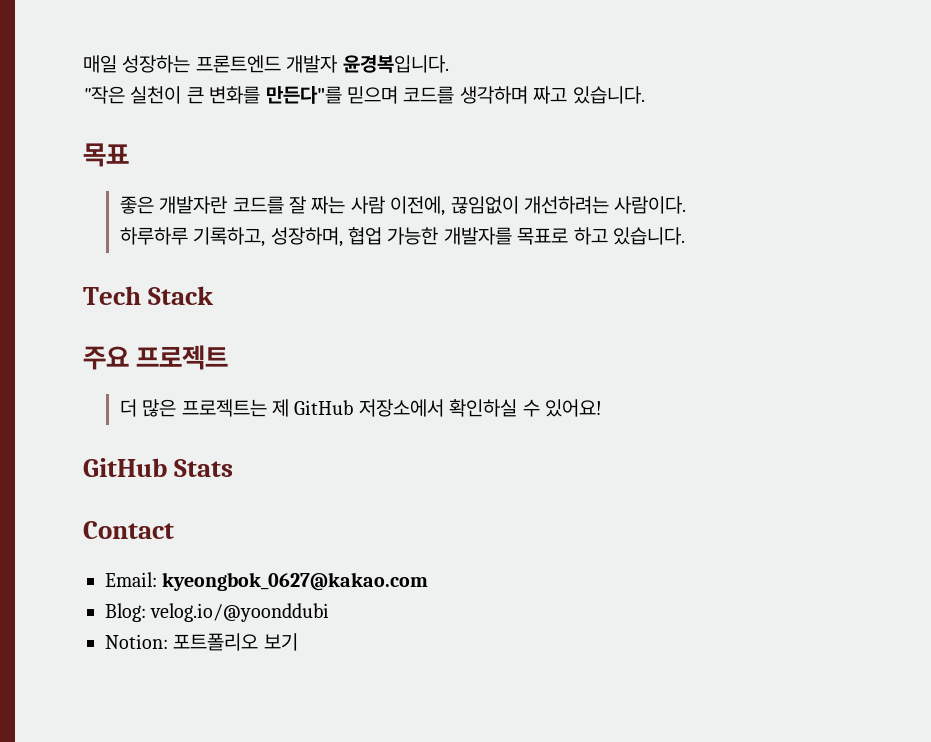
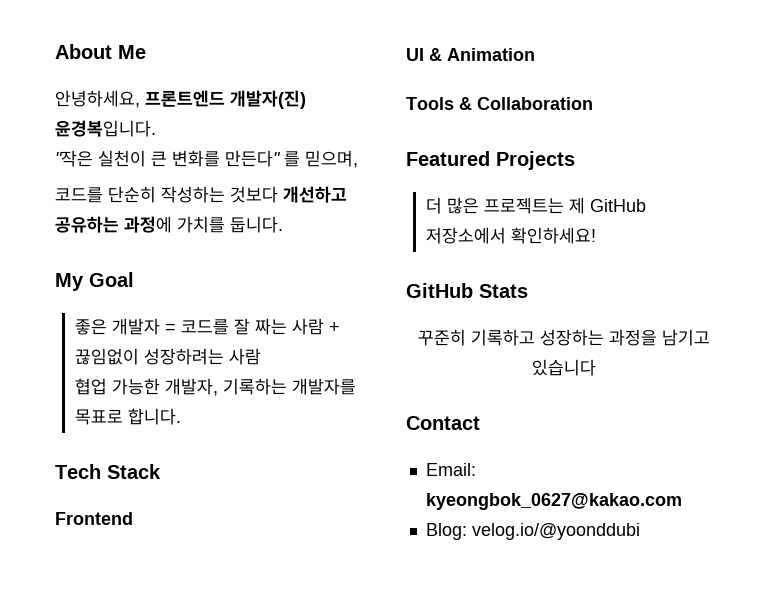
[83,55,339,73] 매일 성장하는 프론트엔드 개발자 -> [55,44,146,59] [55,90,306,109] About Me // 안녕하세요, 프론트엔드 개발자(진)
[265,86,645,104] [83,143,129,167] 만든다"를 믿으며 코드를 생각하며 짜고 있습니다. // 목표 -> [225,150,358,168] [55,186,347,203] [55,216,283,233] [55,272,134,291] 만든다" 를 믿으며, // 코드를 단순히 작성하는 것보다 개선하고 공유하는 과정에 가치를 둡니다. // My Goal
[159,196,228,214] 개발자란 -> [112,318,177,335] 개발자 =
[390,196,687,216] [119,227,685,247] [83,286,215,305] [83,345,229,370] 이전에, 끊임없이 개선하려는 사람이다. // 하루하루 기록하고, 성장하며, 협업 가능한 개발자를 목표로 하고 있습니다. // Tech Stack // 주요 프로젝트 -> [329,322,341,333] [75,348,262,365] [75,378,357,396] [75,408,182,425] [55,464,161,479] [55,512,133,525] [406,48,535,61] [406,97,593,110] [406,151,575,170] + 끊임없이 성장하려는 사람 // 협업 가능한 개발자, 기록하는 개발자를 목표로 합니다. // Tech Stack // Frontend // UI & Animation // Tools & Collaboration // Featured Projects
[449,399,602,417] 확인하실 수 있어요! -> [511,227,597,244] 확인하세요!
(234, 468) none -> [418,329,710,346] [532,359,596,376] // 꾸준히 기록하고 성장하는 과정을 남기고 있습니다
[105,633,298,651] // Notion: 포트폴리오 보기 -> (640, 531) none

